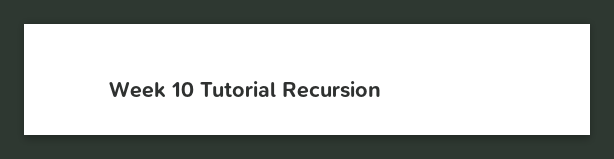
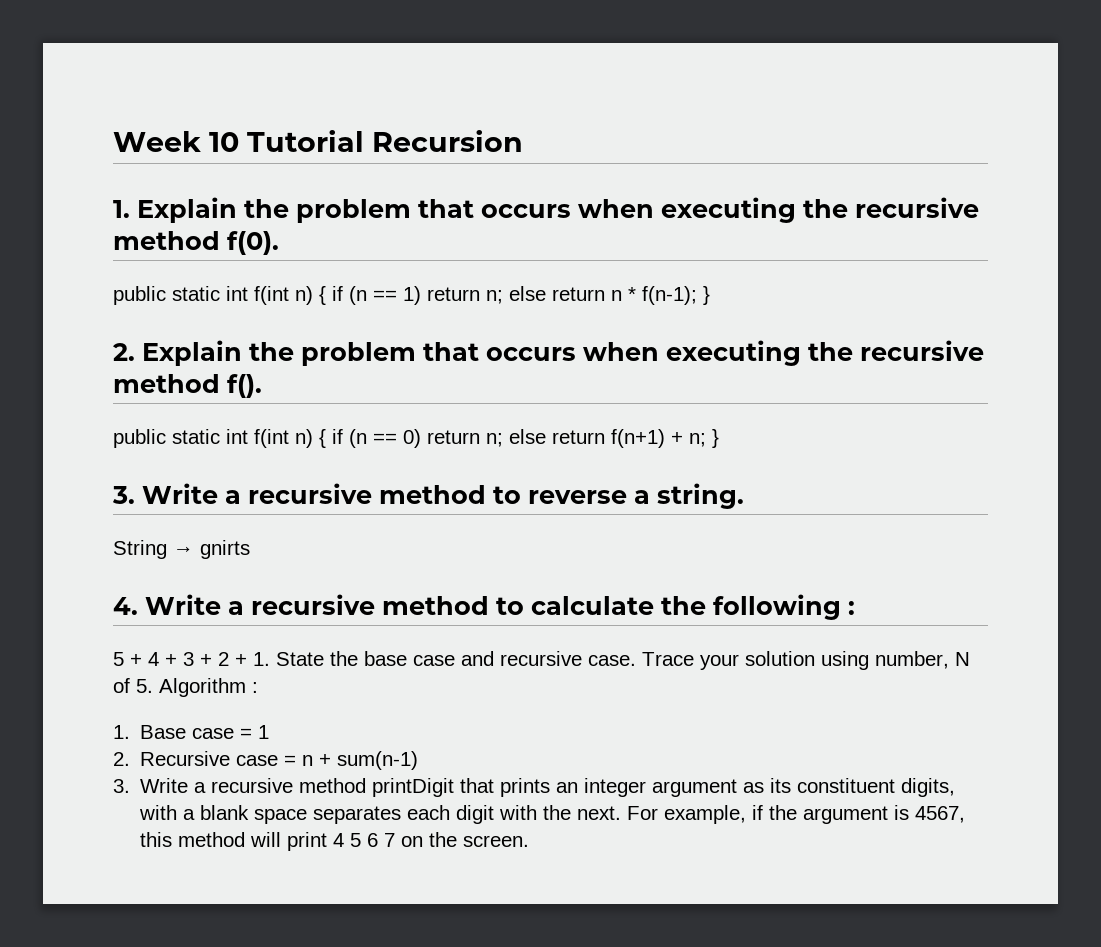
(381, 89) none -> [113,197,979,223] [113,231,279,255] [113,286,710,305] [113,340,984,366] [113,374,262,398] [113,429,719,448] [112,483,744,509] [113,540,250,559] [113,594,855,620] [113,651,970,670] [113,678,258,697] [113,725,270,739] [113,751,419,770] [113,778,956,797] [139,805,966,824] [140,832,530,851] // 1. Explain the problem that occurs when executing the recursive method f(0). // public static int f(int n) { if (n == 1) return n; else return n * f(n-1); } // 2. Explain the problem that occurs when executing the recursive method f(). // public static int f(int n) { if (n == 0) return n; else return f(n+1) + n; } // 3. Write a recursive method to reverse a string. // String → gnirts // 4. Write a recursive method to calculate the following : // 5 + 4 + 3 + 2 + 1. State the base case and recursive case. Trace your solution using number, N of 5. Algorithm : // 1. Base case = 1 // 2. Recursive case = n + sum(n-1) // 3. Write a recursive method printDigit that prints an integer argument as its constituent digits, with a blank space separates each digit with the next. For example, if the argument is 4567, this method will print 4 5 6 7 on the screen.

